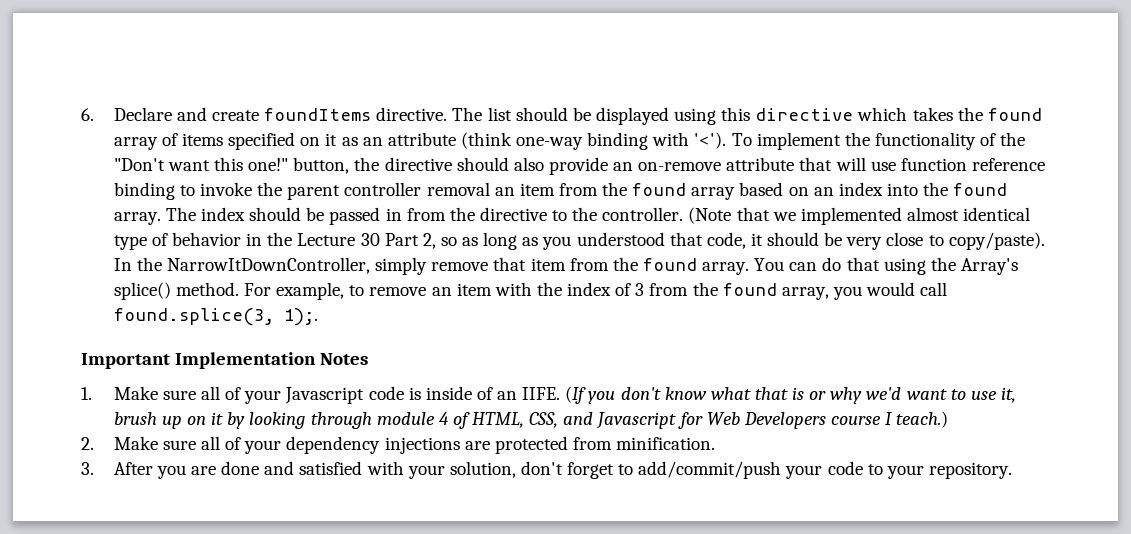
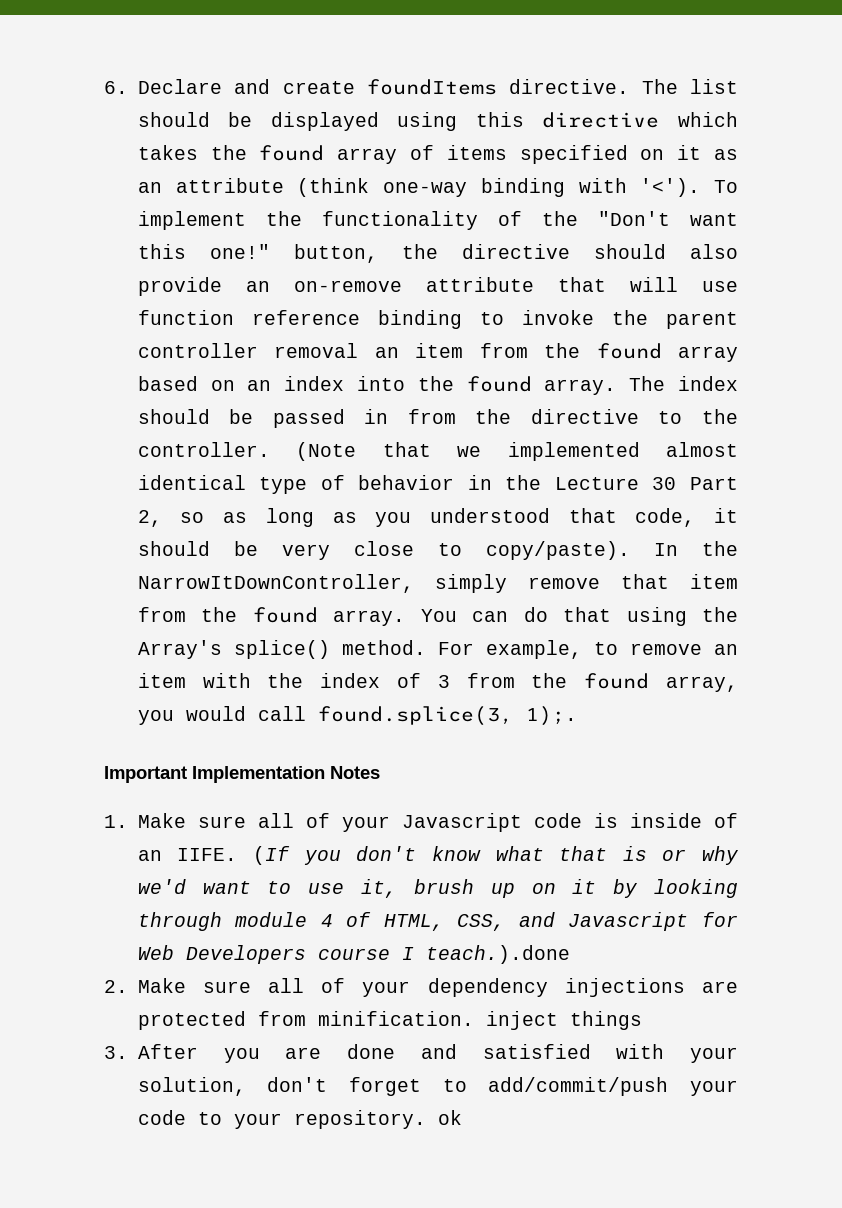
[896,411,949,428] teach.) -> [425,945,570,964] teach.).done
(716, 443) none -> [485,1011,642,1030] inject things
(1012, 470) none -> [437,1110,462,1125] ok

